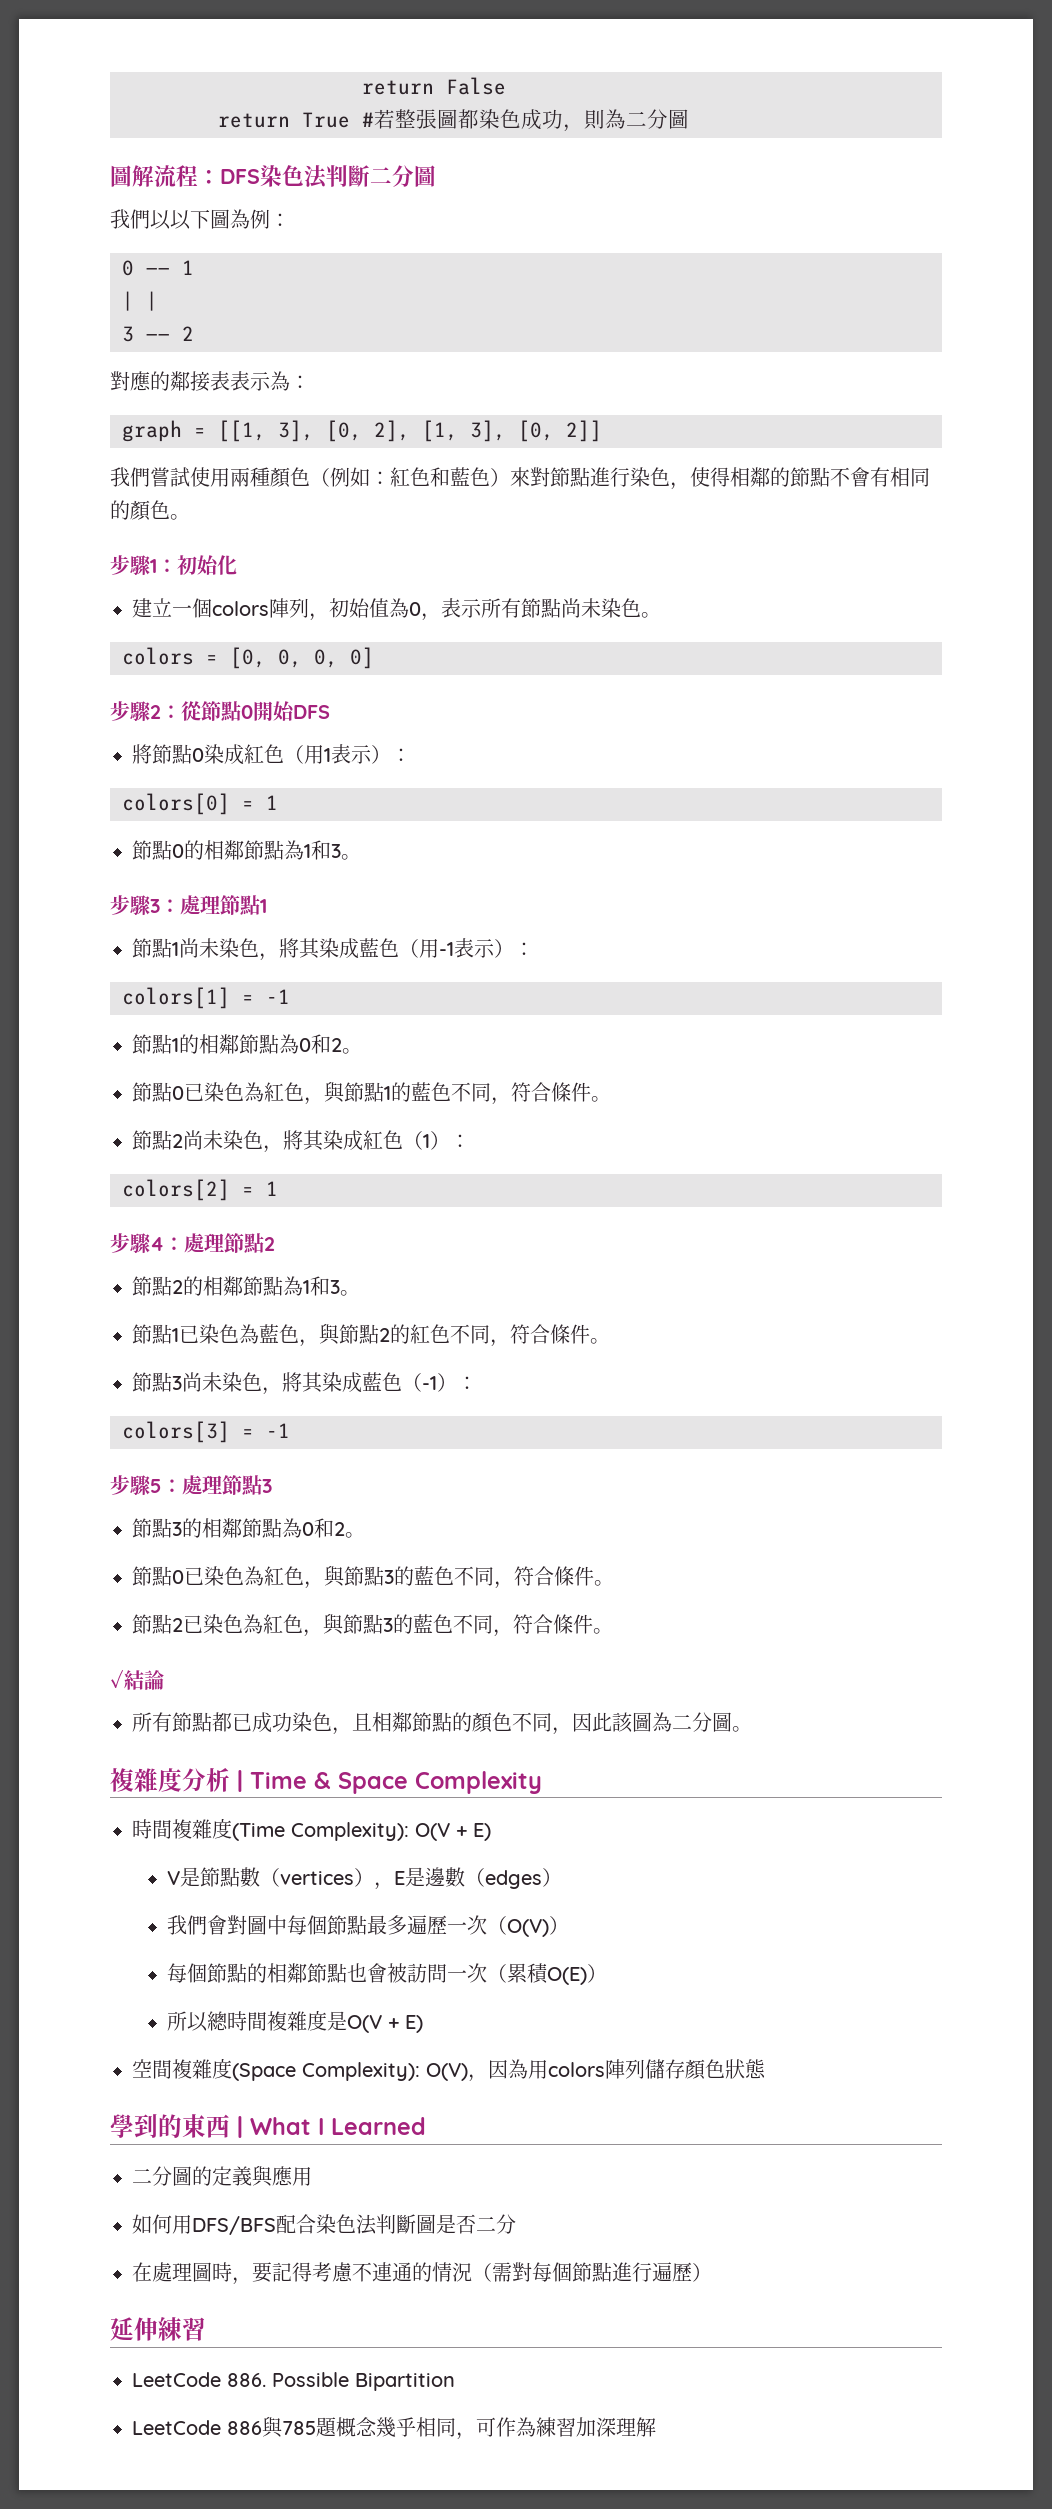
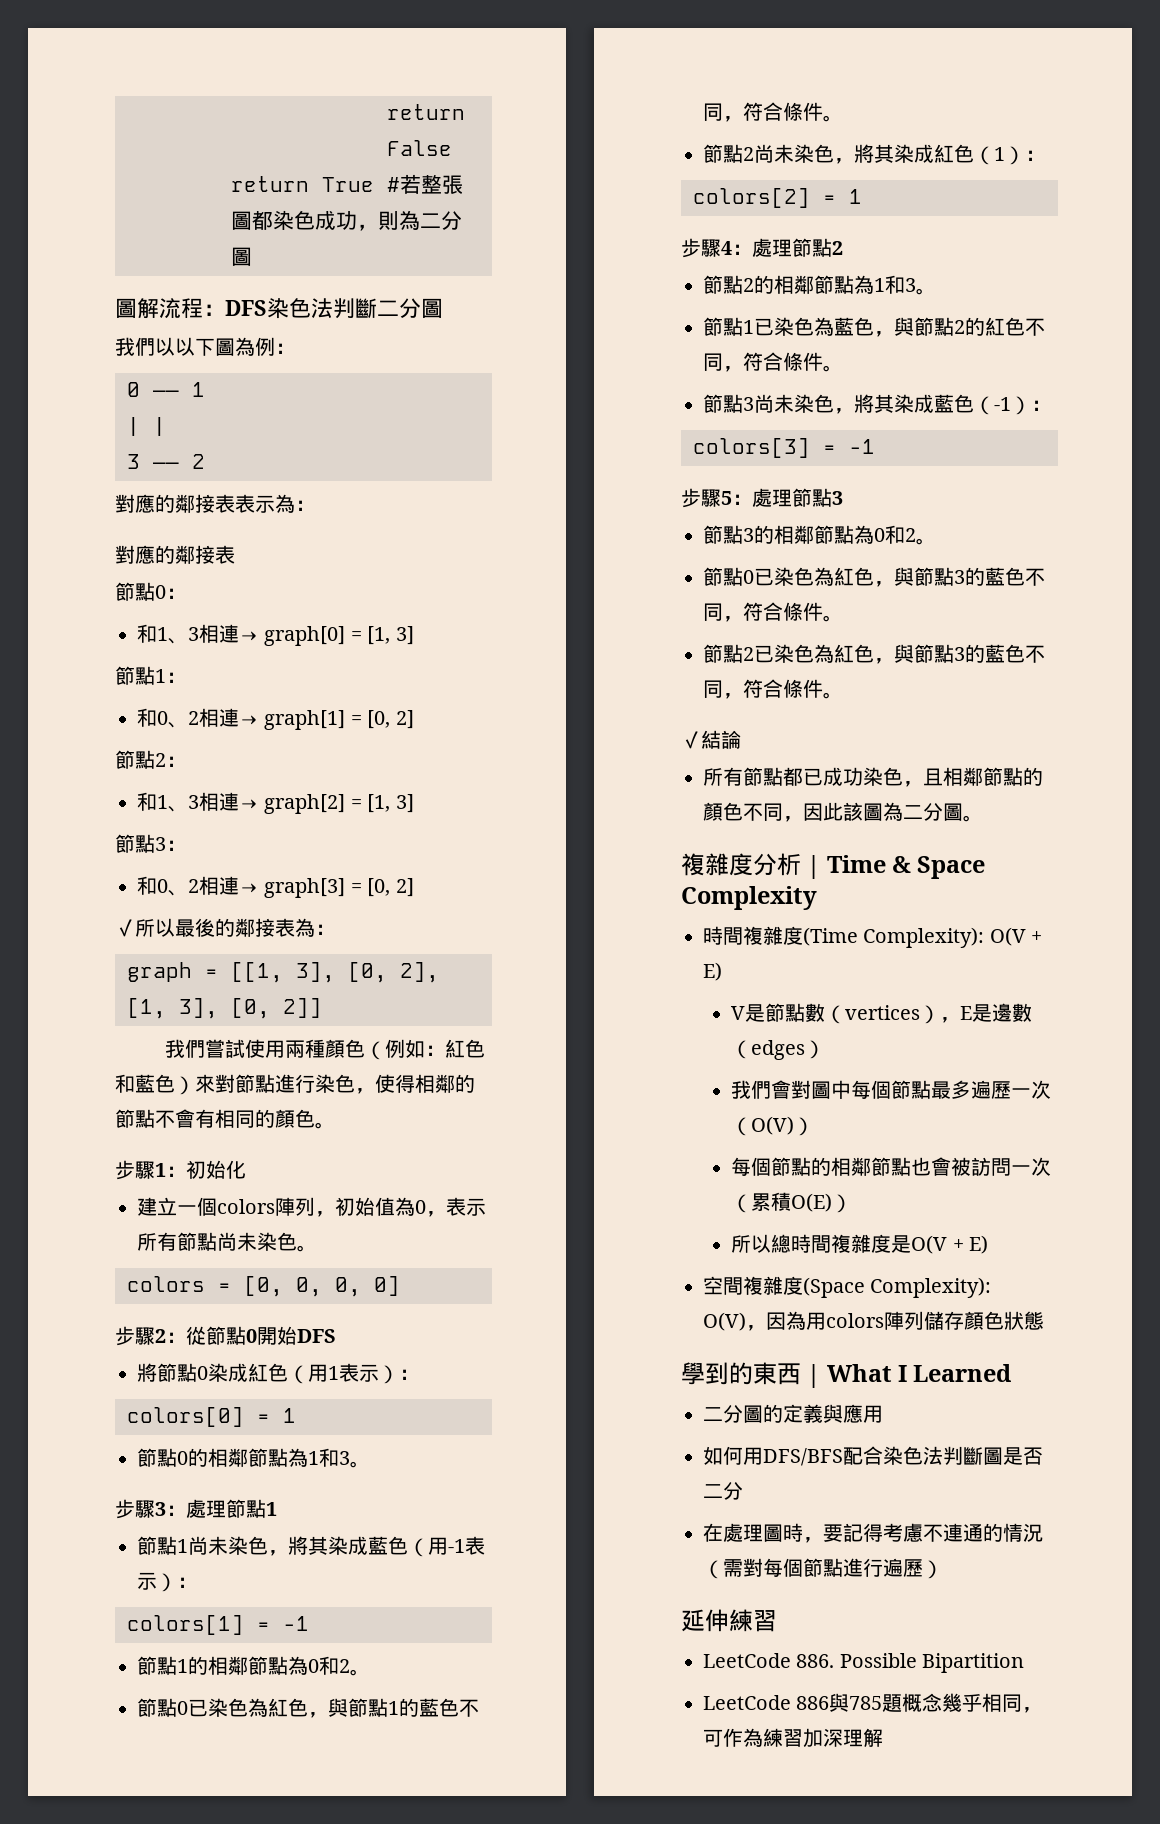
(310, 382) none -> [115,545,235,564] [115,582,186,601] [137,624,414,646] [115,666,186,685] [137,708,414,730] [115,750,186,769] [137,792,414,814] [115,834,186,853] [137,876,414,898] [115,918,335,937] // 對應的鄰接表 // 節點0： // 和1、3相連→ graph[0] = [1, 3] // 節點1： // 和0、2相連→ graph[1] = [0, 2] // 節點2： // 和1、3相連→ graph[2] = [1, 3] // 節點3： // 和0、2相連→ graph[3] = [0, 2] // ✓所以最後的鄰接表為：

